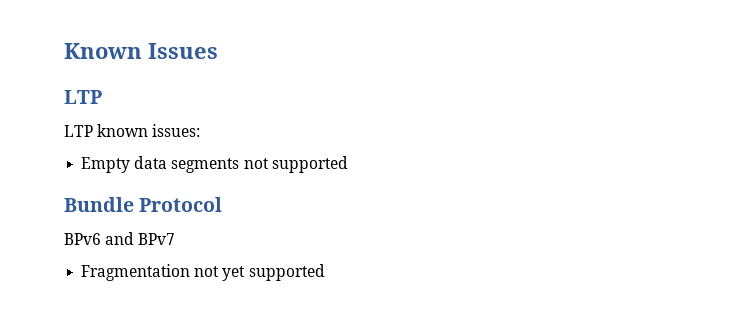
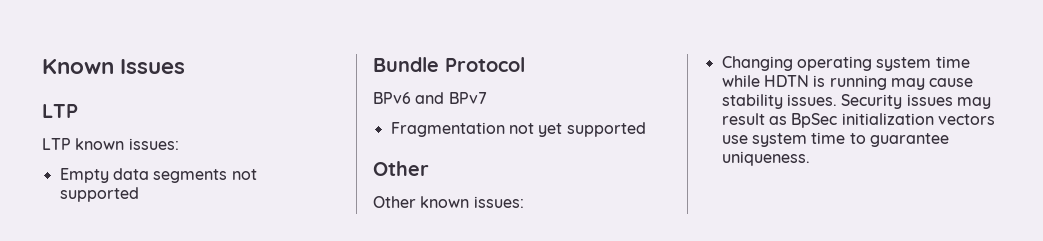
(325, 272) none -> [373,161,429,176] [373,196,524,208] [721,56,970,71] [721,75,974,90] [721,94,991,109] [721,113,995,128] [721,132,949,147] [721,151,810,166] // Other // Other known issues: // Changing operating system time while HDTN is running may cause stability issues. Security issues may result as BpSec initialization vectors use system time to guarantee uniqueness.

